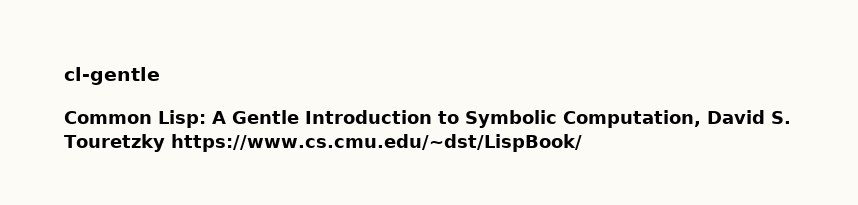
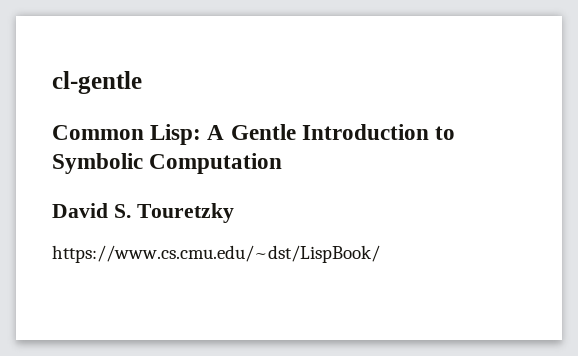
[563,110,701,128] Computation, -> [149,153,283,174] Computation //
(165, 143) none -> (234, 213) //

